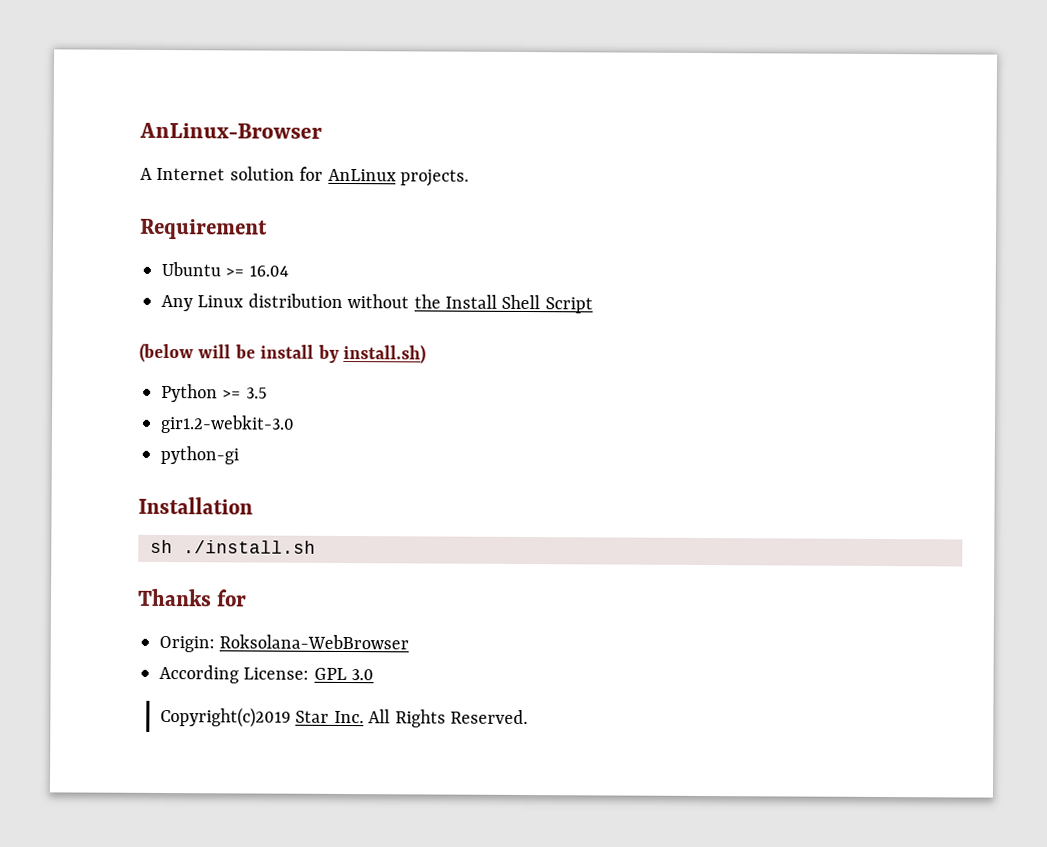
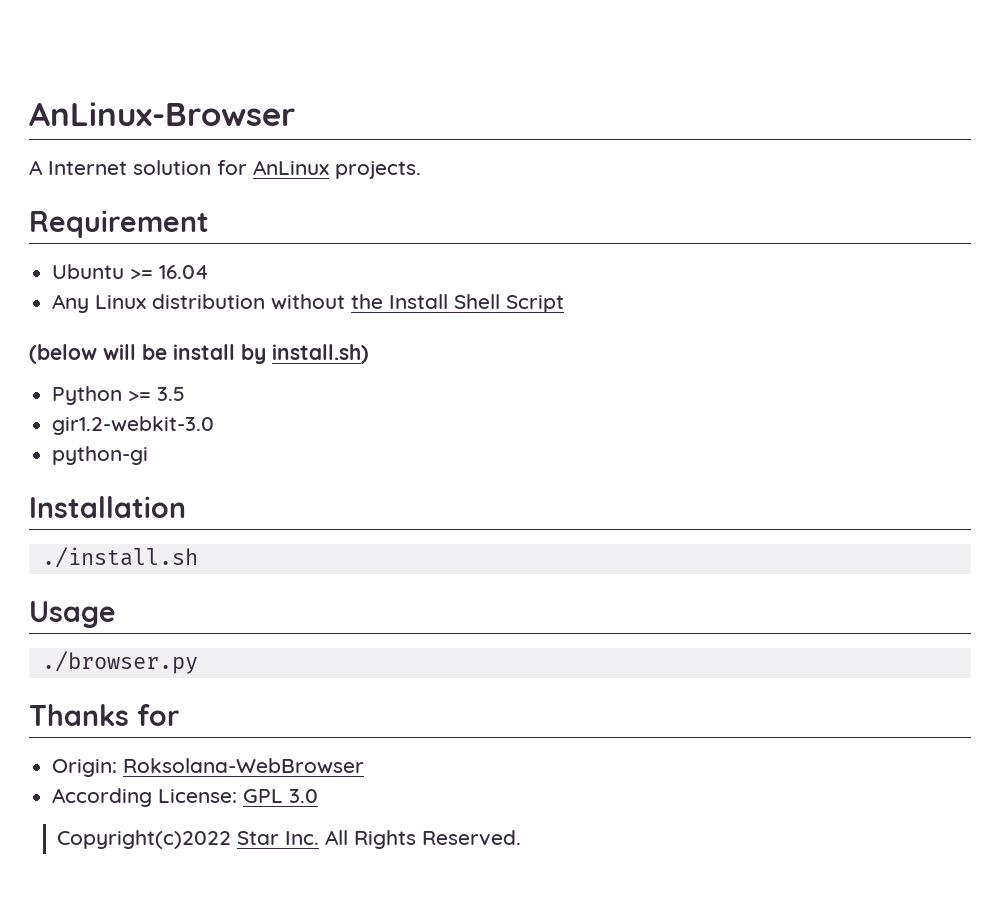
[150,539,173,554] sh -> (186, 507) none
(316, 547) none -> [29,601,116,628] [41,651,198,674] // Usage // ./browser.py
[159,706,291,728] Copyright(c)2019 -> [57,830,232,849] Copyright(c)2022

